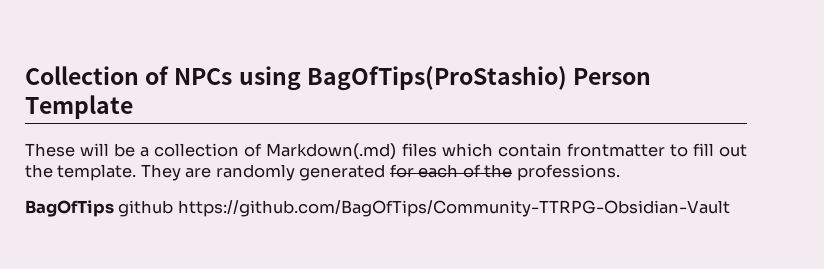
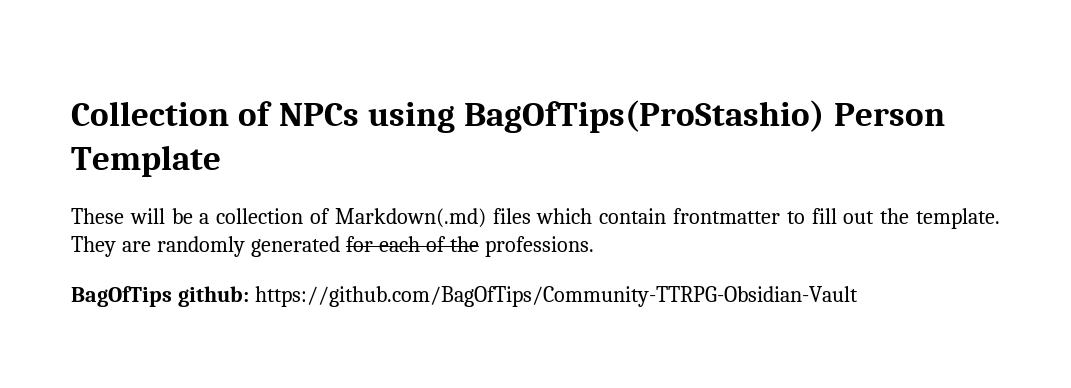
[118,200,174,217] github -> [177,286,249,307] github:

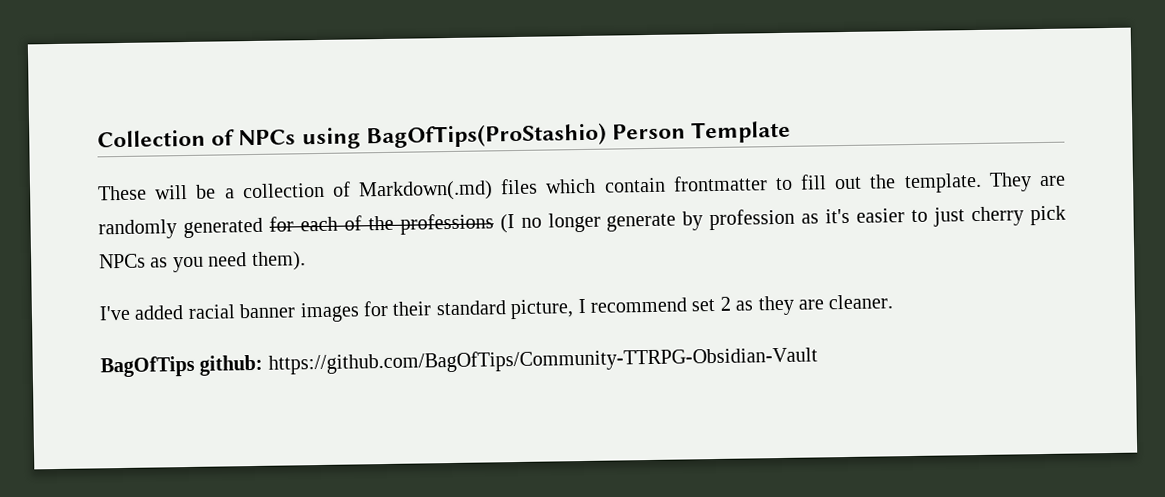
[484,236,594,257] professions. -> [399,205,1066,235] [99,251,306,273] [99,294,894,323] professions (I no longer generate by profession as it's easier to just cherry pick NPCs as you need them). // I've added racial banner images for their standard picture, I recommend set 2 as they are cleaner.

